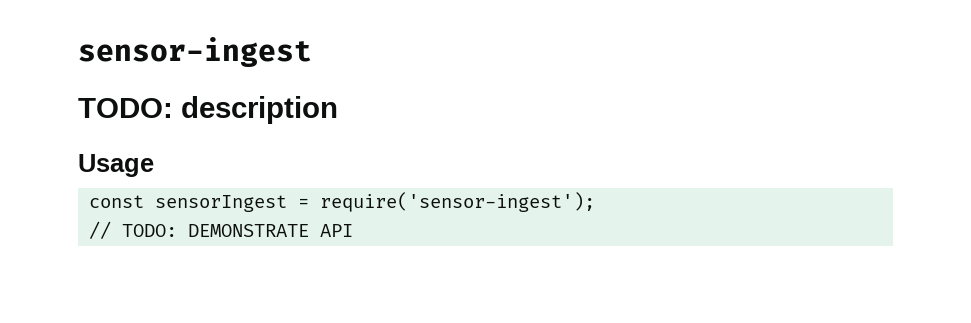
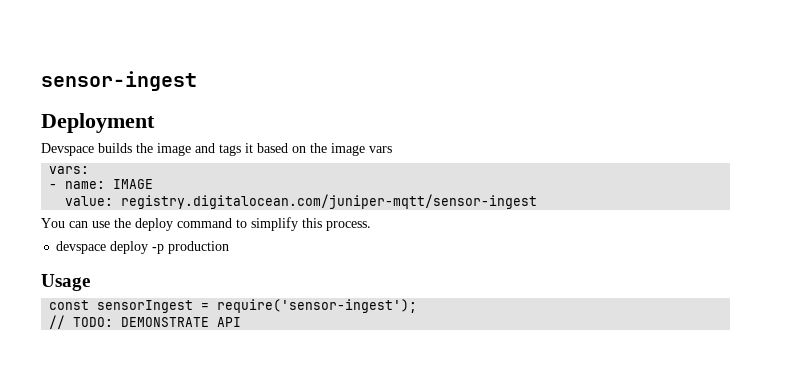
[78,96,338,124] TODO: description -> [41,113,155,133] [41,143,392,156] [49,166,90,174] [49,179,154,189] [65,194,538,209] [41,217,371,231] [56,241,230,254] Deployment // Devspace builds the image and tags it based on the image vars // vars: // - name: IMAGE // value: registry.digitalocean.com/juniper-mqtt/sensor-ingest // You can use the deploy command to simplify this process. // devspace deploy -p production

